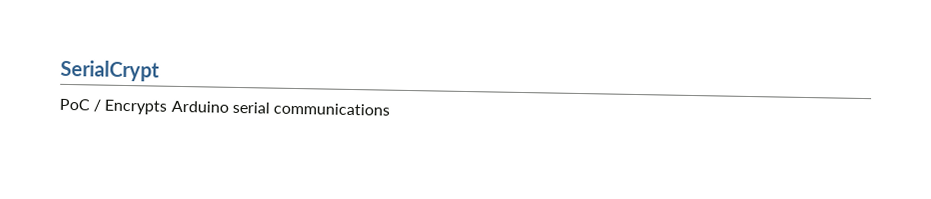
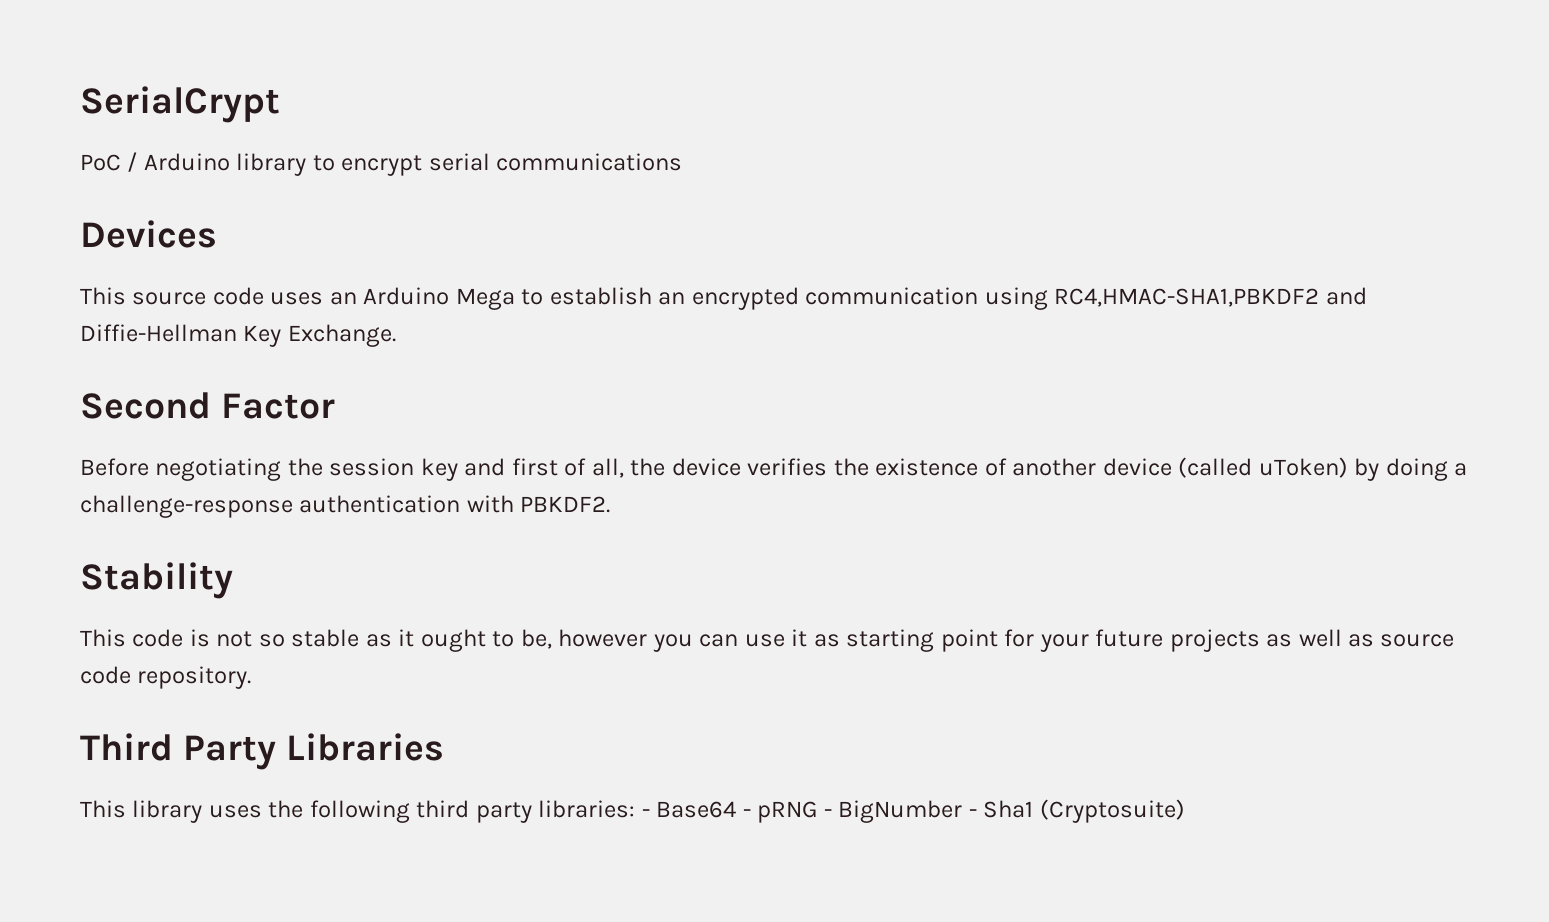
[104,99,390,116] Encrypts Arduino serial communications -> [143,153,683,176] [80,220,217,248] [80,287,1367,310] [80,324,396,347] [80,392,336,419] [80,457,1468,481] [80,495,611,518] [80,562,233,599] [80,629,1455,652] [80,666,252,689] [80,733,445,770] [80,799,1185,823] Arduino library to encrypt serial communications // Devices // This source code uses an Arduino Mega to establish an encrypted communication using RC4,HMAC-SHA1,PBKDF2 and Diffie-Hellman Key Exchange. // Second Factor // Before negotiating the session key and first of all, the device verifies the existence of another device (called uToken) by doing a challenge-response authentication with PBKDF2. // Stability // This code is not so stable as it ought to be, however you can use it as starting point for your future projects as well as source code repository. // Third Party Libraries // This library uses the following third party libraries: - Base64 - pRNG - BigNumber - Sha1 (Cryptosuite)

